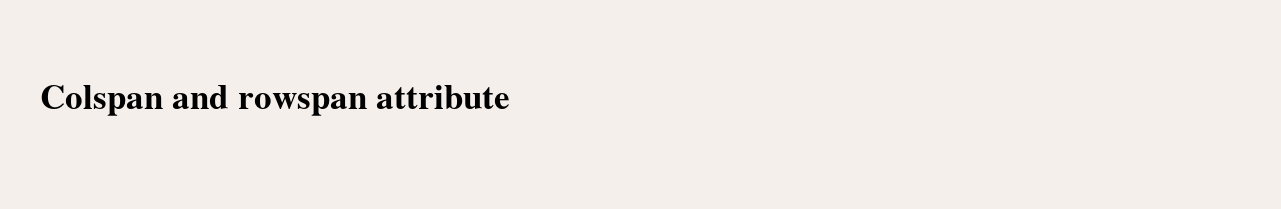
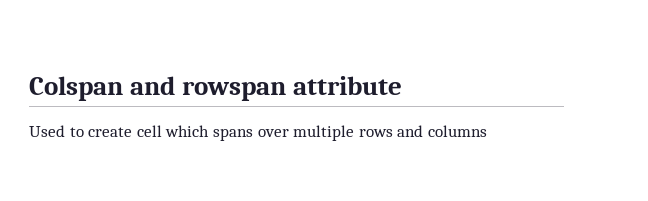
(511, 97) none -> [29,125,487,141] // Used to create cell which spans over multiple rows and columns

